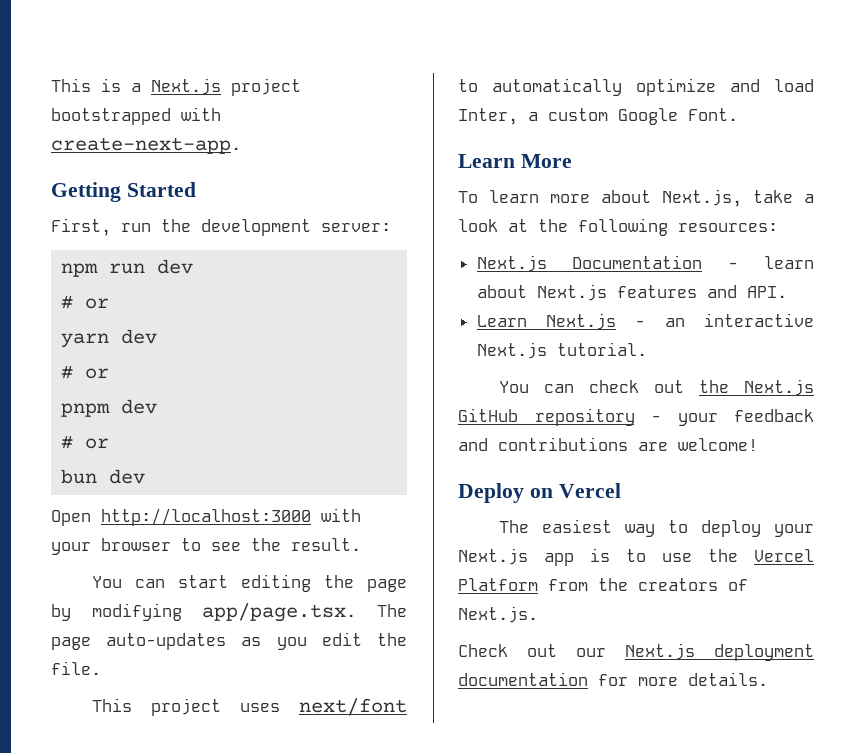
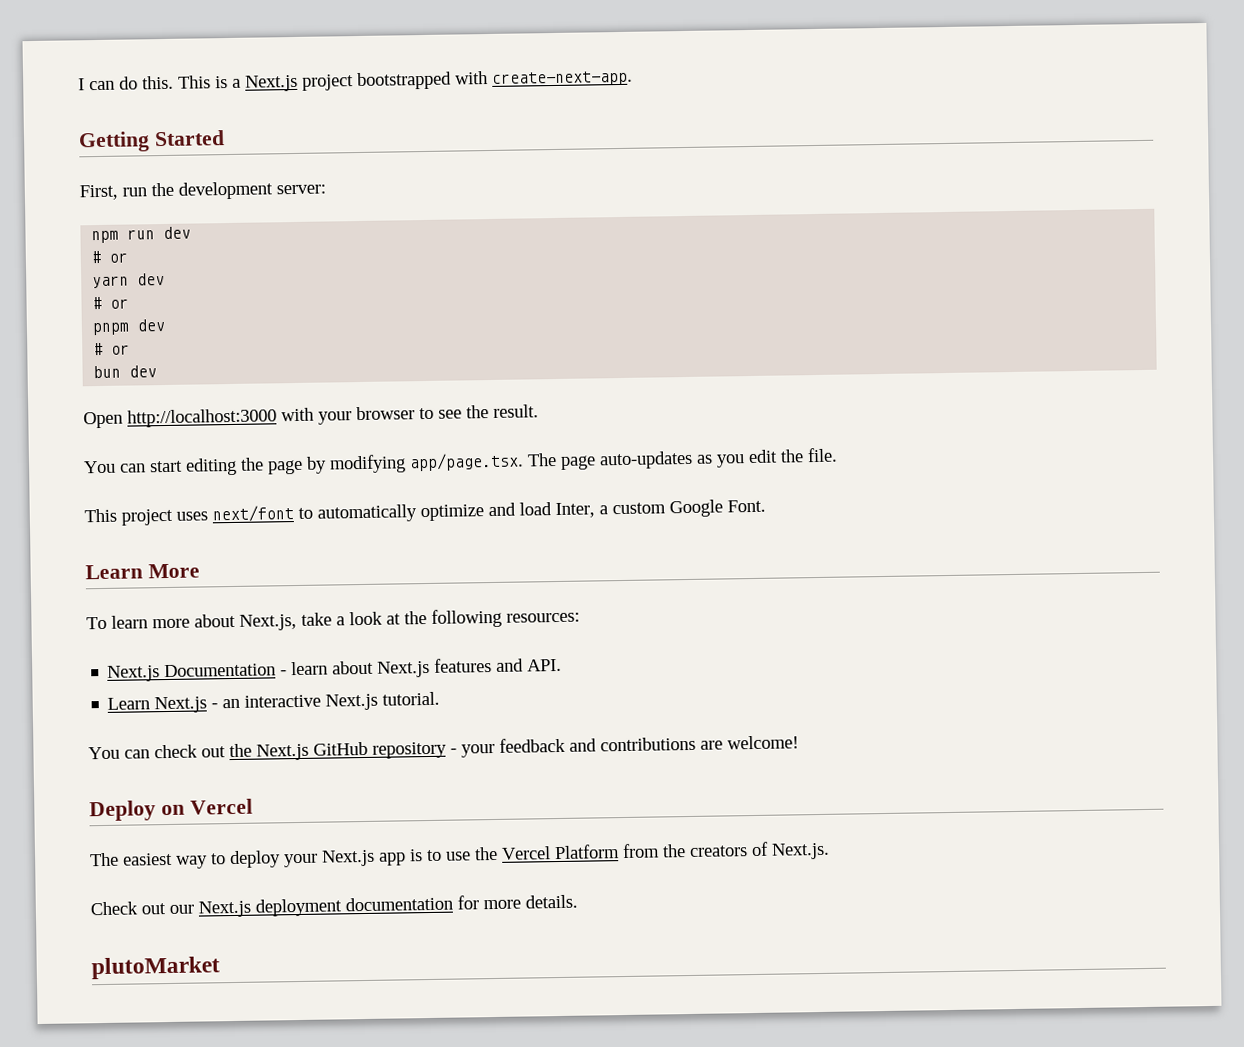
(51, 85) none -> [78,75,174,91] I can do this.
(768, 679) none -> [91,956,220,980] // plutoMarket

